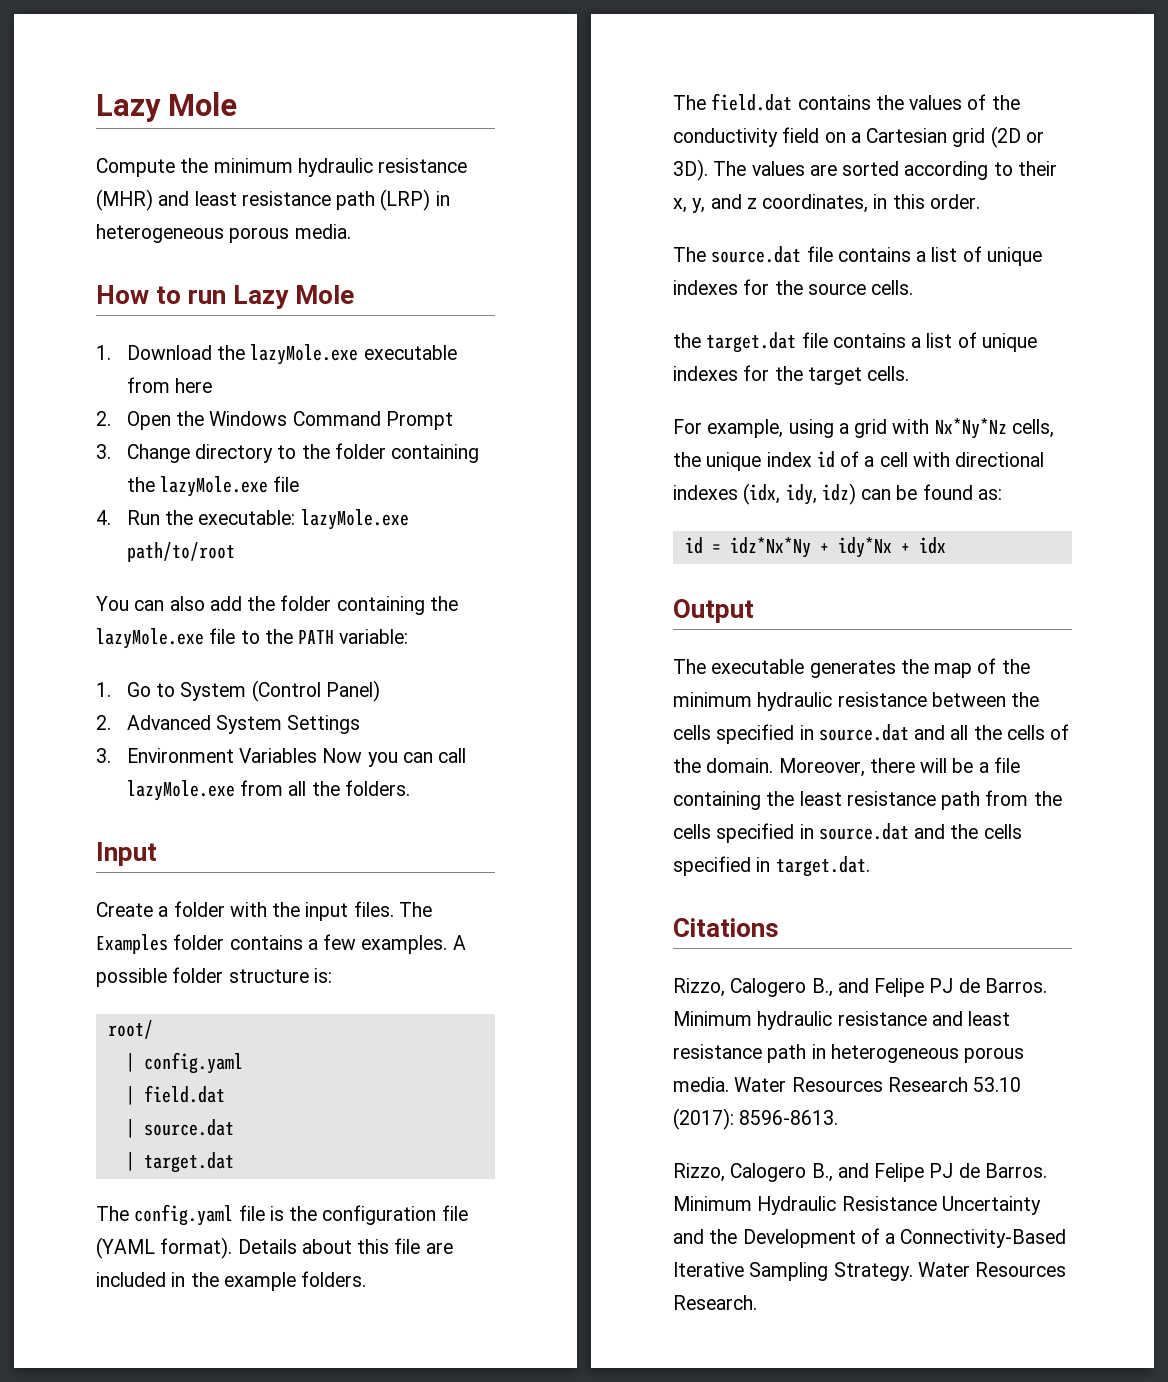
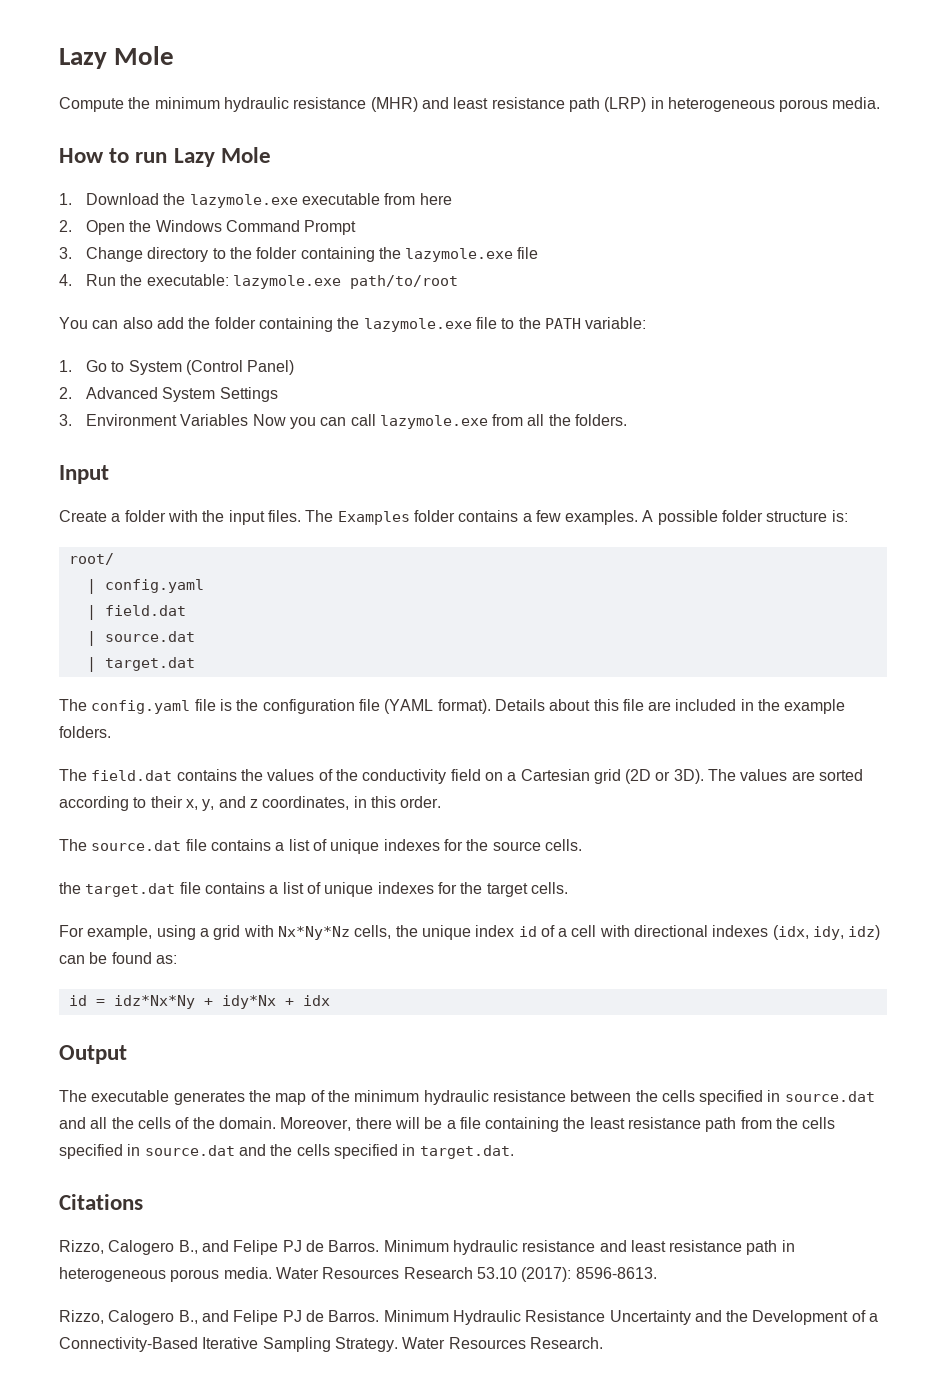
[250,344,359,365] lazyMole.exe -> [189,194,298,208] lazymole.exe
[160,476,269,497] lazyMole.exe -> [405,248,514,262] lazymole.exe
[300,509,409,530] lazyMole.exe -> [232,275,341,289] lazymole.exe
[96,628,204,649] lazyMole.exe -> [363,318,472,332] lazymole.exe
[126,780,235,801] lazyMole.exe -> [379,415,488,429] lazymole.exe

